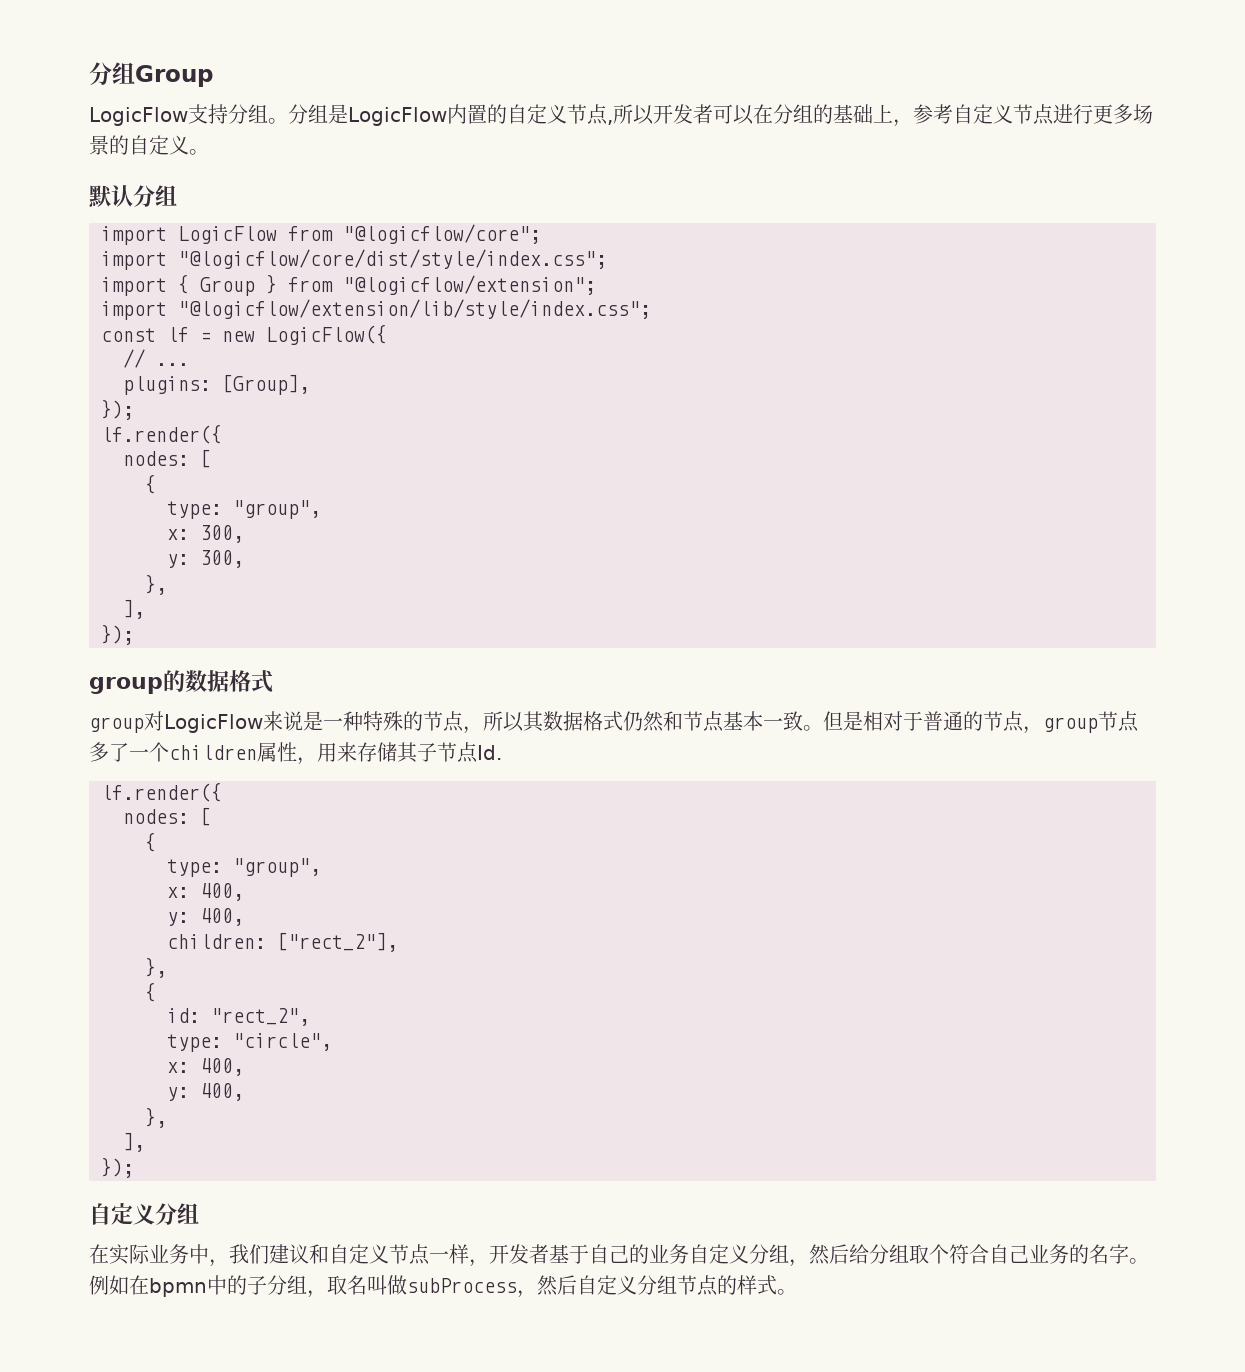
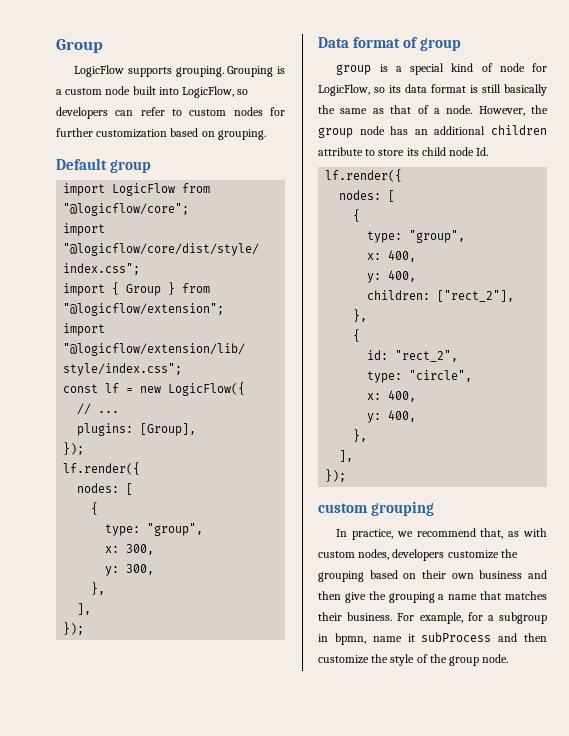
[89,62,135,86] 分组 -> (56, 46) none
[188,104,1153,127] [89,135,209,155] [89,185,177,208] 支持分组。分组是LogicFlow内置的自定义节点,所以开发者可以在分组的基础上，参考自定义节点进行更多场景的自定义。 // 默认分组 -> [127,66,285,77] [56,86,249,98] [56,107,285,119] [56,128,266,140] [56,158,152,173] supports grouping. Grouping is a custom node built into LogicFlow, so developers can refer to custom nodes for further customization based on grouping. // Default group
[89,670,273,694] [89,711,1139,734] [89,742,478,765] group的数据格式 // group对LogicFlow来说是一种特殊的节点，所以其数据格式仍然和节点基本一致。但是相对于普通的节点，group节点多了一个children属性，用来存储其子节点 -> [318,37,462,51] [336,63,547,75] [318,84,547,96] [318,105,548,116] [318,125,547,138] [318,147,475,156] Data format of group // group is a special kind of node for LogicFlow, so its data format is still basically the same as that of a node. However, the group node has an additional children attribute to store its child node
[89,1203,199,1225] [89,1244,1149,1267] [89,1275,797,1298] 自定义分组 // 在实际业务中，我们建议和自定义节点一样，开发者基于自己的业务自定义分组，然后给分组取个符合自己业务的名字。例如在bpmn中的子分组，取名叫做subProcess，然后自定义分组节点的样式。 -> [318,501,435,516] [336,528,547,540] [318,549,518,561] [318,570,547,582] [318,591,547,603] [318,612,547,624] [318,632,547,645] [318,654,509,666] custom grouping // In practice, we recommend that, as with custom nodes, developers customize the grouping based on their own business and then give the grouping a name that matches their business. For example, for a subgroup in bpmn, name it subProcess and then customize the style of the group node.

